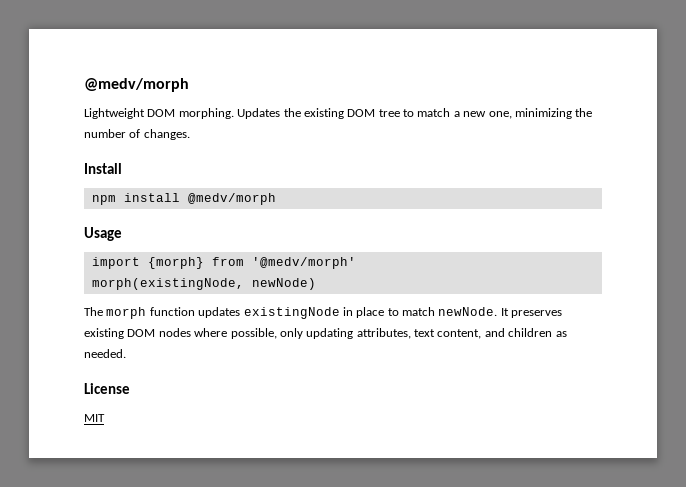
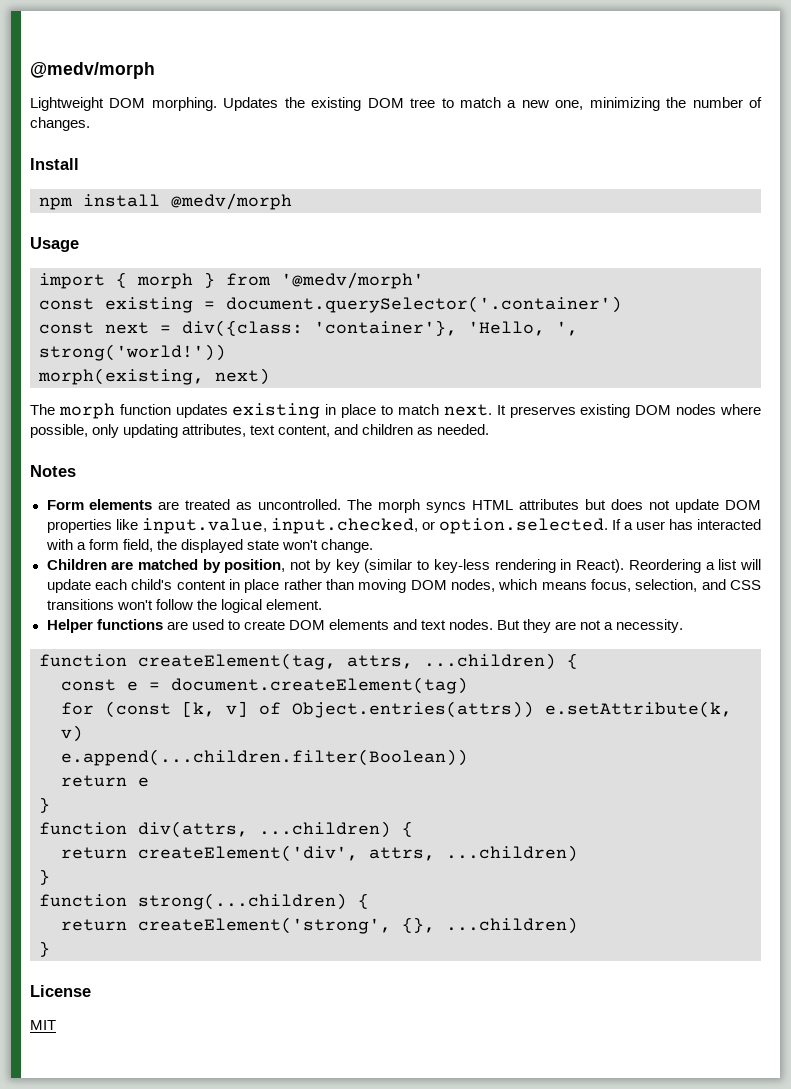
[147,257,204,269] {morph} -> [116,272,215,289] { morph }
[91,278,316,290] morph(existingNode, newNode) -> [39,296,622,313] [39,320,578,337] [39,344,226,361] [38,368,270,385] const existing = document.querySelector('.container') // const next = div({class: 'container'}, 'Hello, ', strong('world!')) // morph(existing, next)
[243,307,340,319] existingNode -> [232,403,321,419] existing
[438,307,498,316] newNode. -> [443,404,492,416] next.
(126, 353) none -> [30,465,76,477] [46,499,761,513] [46,518,761,534] [45,539,373,553] [46,559,762,573] [46,579,761,593] [46,599,322,613] [46,619,684,633] [39,653,578,670] [61,677,468,694] [61,701,732,718] [61,725,83,742] [61,749,468,766] [61,775,149,787] [39,797,50,813] [39,821,413,838] [61,845,578,862] [39,869,50,885] [39,893,369,910] [61,917,578,934] [39,941,50,957] // Notes // Form elements are treated as uncontrolled. The morph syncs HTML attributes but does not update DOM properties like input.value, input.checked, or option.selected. If a user has interacted with a form field, the displayed state won't change. // Children are matched by position, not by key (similar to key-less rendering in React). Reordering a list will update each child's content in place rather than moving DOM nodes, which means focus, selection, and CSS transitions won't follow the logical element. // Helper functions are used to create DOM elements and text nodes. But they are not a necessity. // function createElement(tag, attrs, ...children) { // const e = document.createElement(tag) // for (const [k, v] of Object.entries(attrs)) e.setAttribute(k, v) // e.append(...children.filter(Boolean)) // return e // } // function div(attrs, ...children) { // return createElement('div', attrs, ...children) // } // function strong(...children) { // return createElement('strong', {}, ...children) // }

